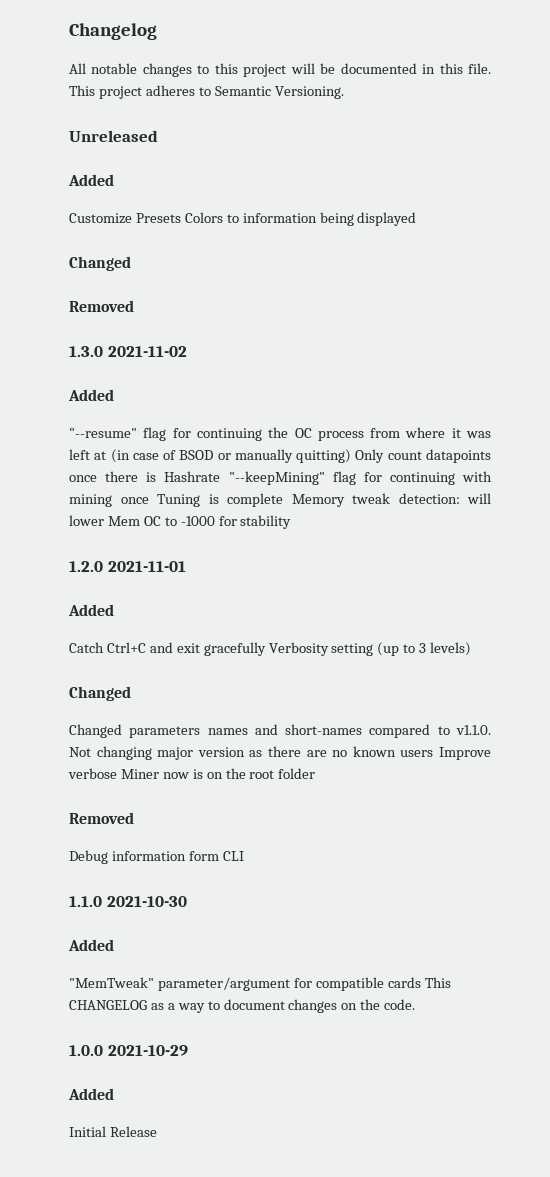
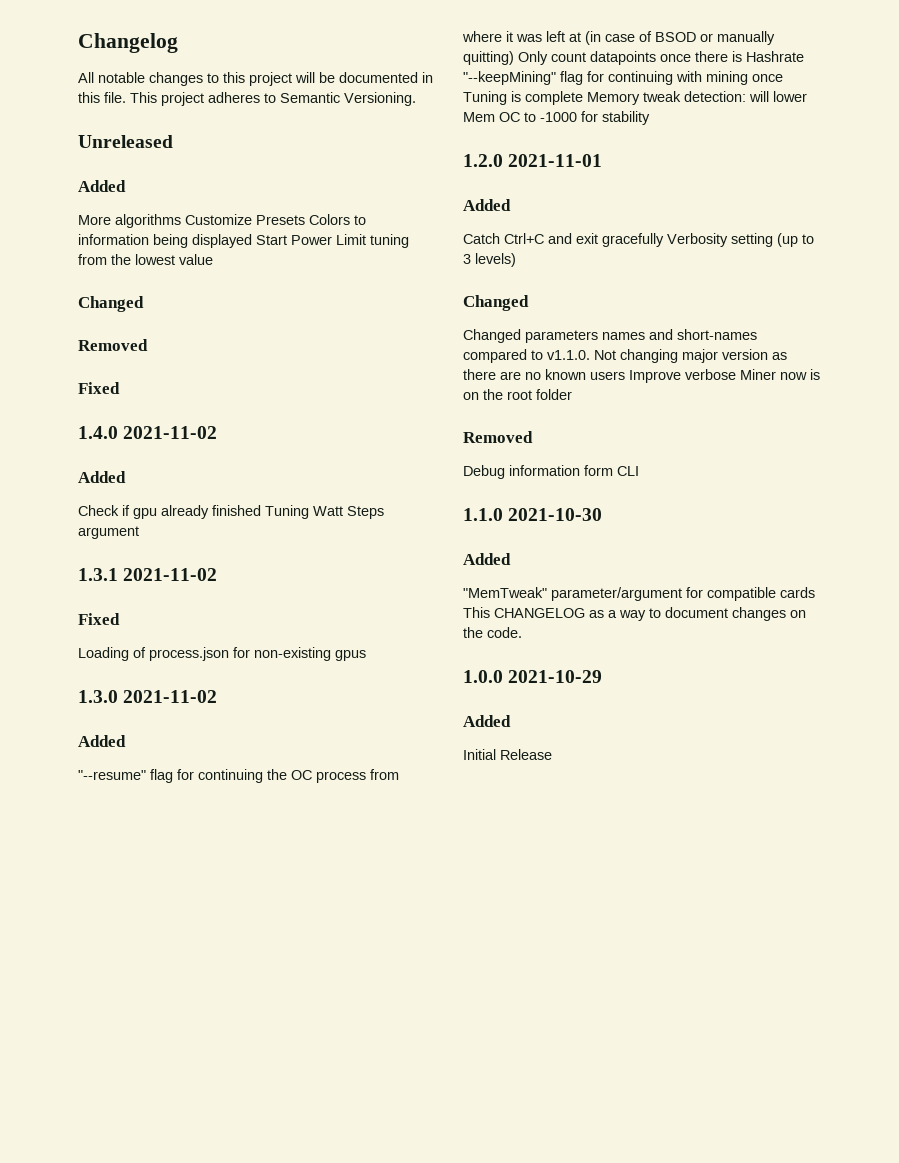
(114, 180) none -> [78,214,181,228] More algorithms
[69,256,131,271] [69,300,134,312] // Changed // Removed -> [256,234,409,248] [78,254,213,265] [78,296,144,312] [78,339,148,351] [78,382,120,394] [78,426,218,439] [78,471,126,483] [78,505,384,519] [78,526,139,539] [78,568,218,581] [78,613,120,625] [78,647,366,661] Start Power Limit tuning from the lowest value // Changed // Removed // Fixed // 1.4.0 2021-11-02 // Added // Check if gpu already finished Tuning Watt Steps argument // 1.3.1 2021-11-02 // Fixed // Loading of process.json for non-existing gpus

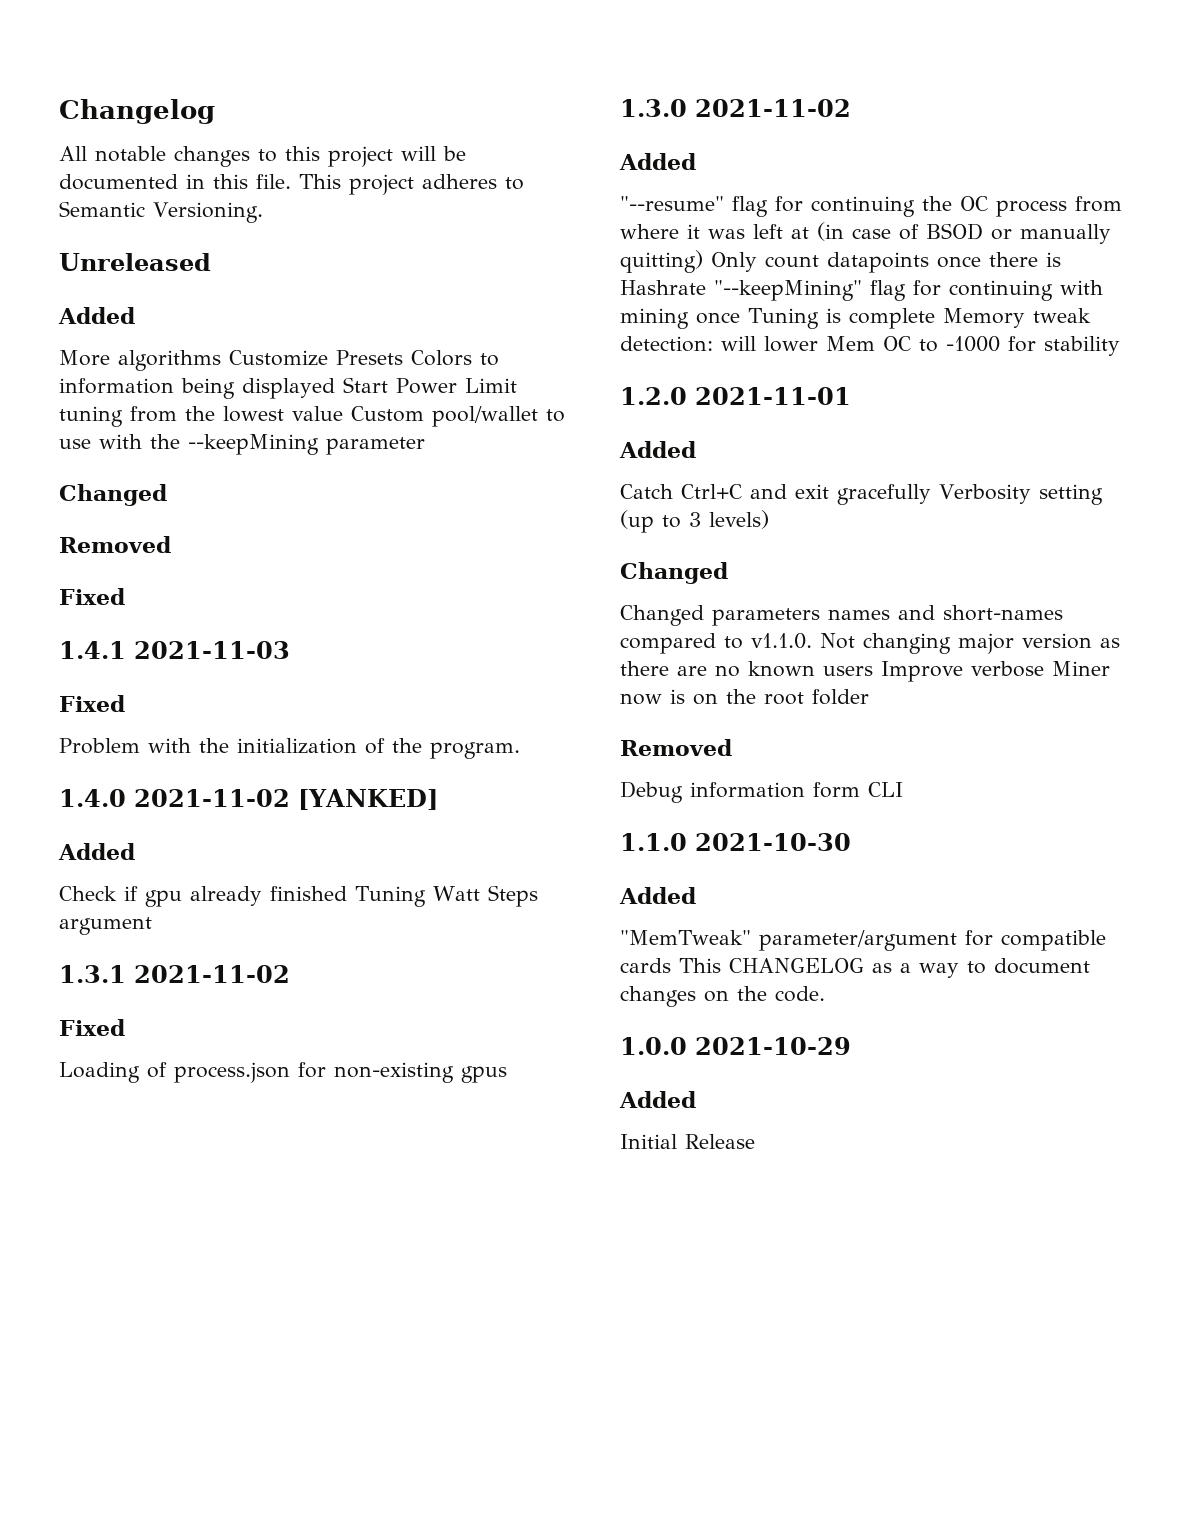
[78,296,144,312] [78,339,148,351] [78,382,120,394] // Changed // Removed // Fixed -> [351,406,565,427] [59,434,425,455] [59,484,167,506] [59,536,171,553] [59,588,125,605] [59,641,290,659] [59,695,125,712] [59,738,520,759] Custom pool/wallet to use with the --keepMining parameter // Changed // Removed // Fixed // 1.4.1 2021-11-03 // Fixed // Problem with the initialization of the program.
(218, 432) none -> [298,789,438,810] [YANKED]

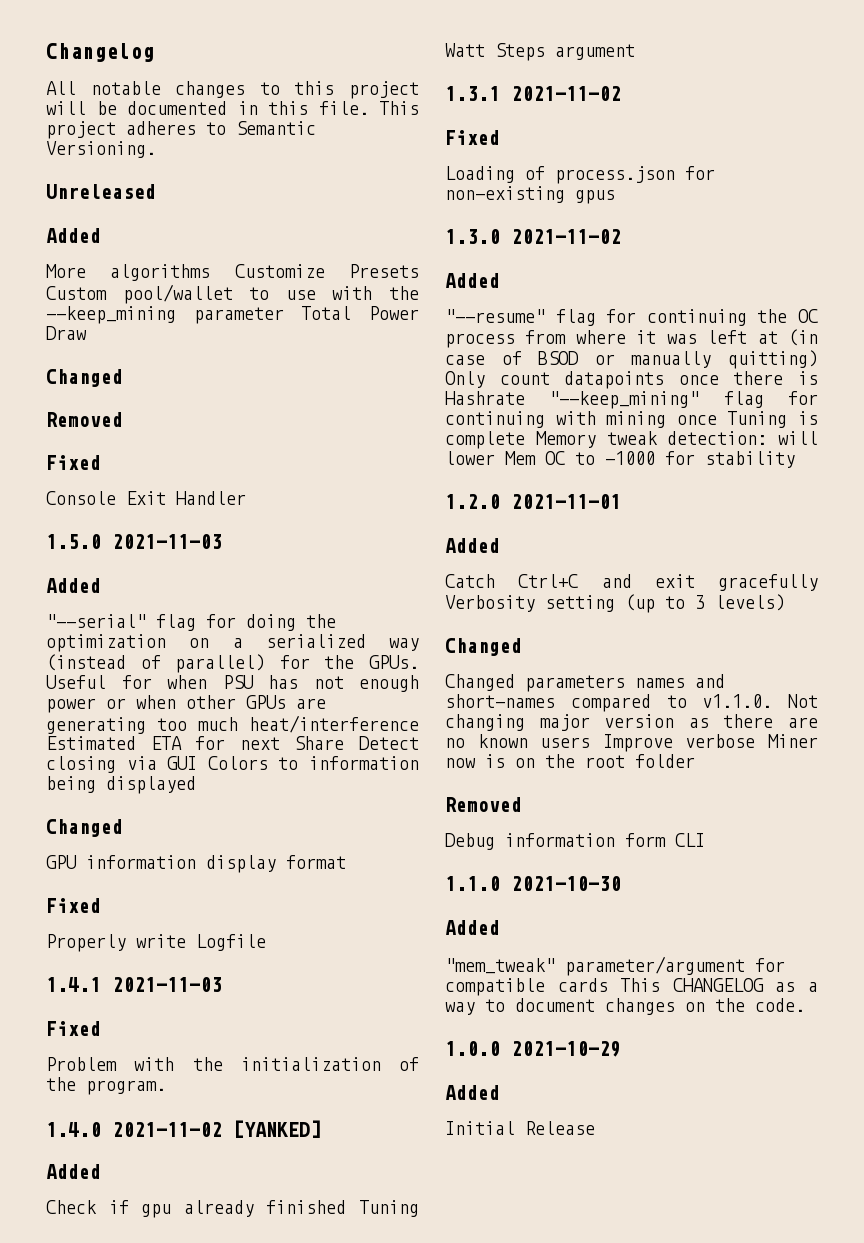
[411,350,499,366] [59,377,517,399] [59,406,343,427] Colors to information being displayed Start Power Limit tuning from the lowest value -> (419, 271) none
[188,434,319,455] --keepMining -> [46,306,176,324] --keep_mining
(425, 446) none -> [301,306,419,320] [46,326,87,340] Total Power Draw
(125, 596) none -> [46,491,246,505] [46,534,222,549] [46,578,101,593] [46,614,336,631] [46,634,419,652] [46,654,419,673] [46,675,419,692] [46,695,326,713] [46,715,419,734] [46,736,419,750] [46,756,419,773] [46,776,196,794] [46,819,123,837] [46,855,346,873] [46,898,101,913] [46,934,266,952] // Console Exit Handler // 1.5.0 2021-11-03 // Added // "--serial" flag for doing the optimization on a serialized way (instead of parallel) for the GPUs. Useful for when PSU has not enough power or when other GPUs are generating too much heat/interference Estimated ETA for next Share Detect closing via GUI Colors to information being displayed // Changed // GPU information display format // Fixed // Properly write Logfile
[714,280,862,301] "--keepMining" -> [549,391,700,409] "--keep_mining"
[620,930,751,945] "MemTweak" -> [445,958,555,974] "mem_tweak"

